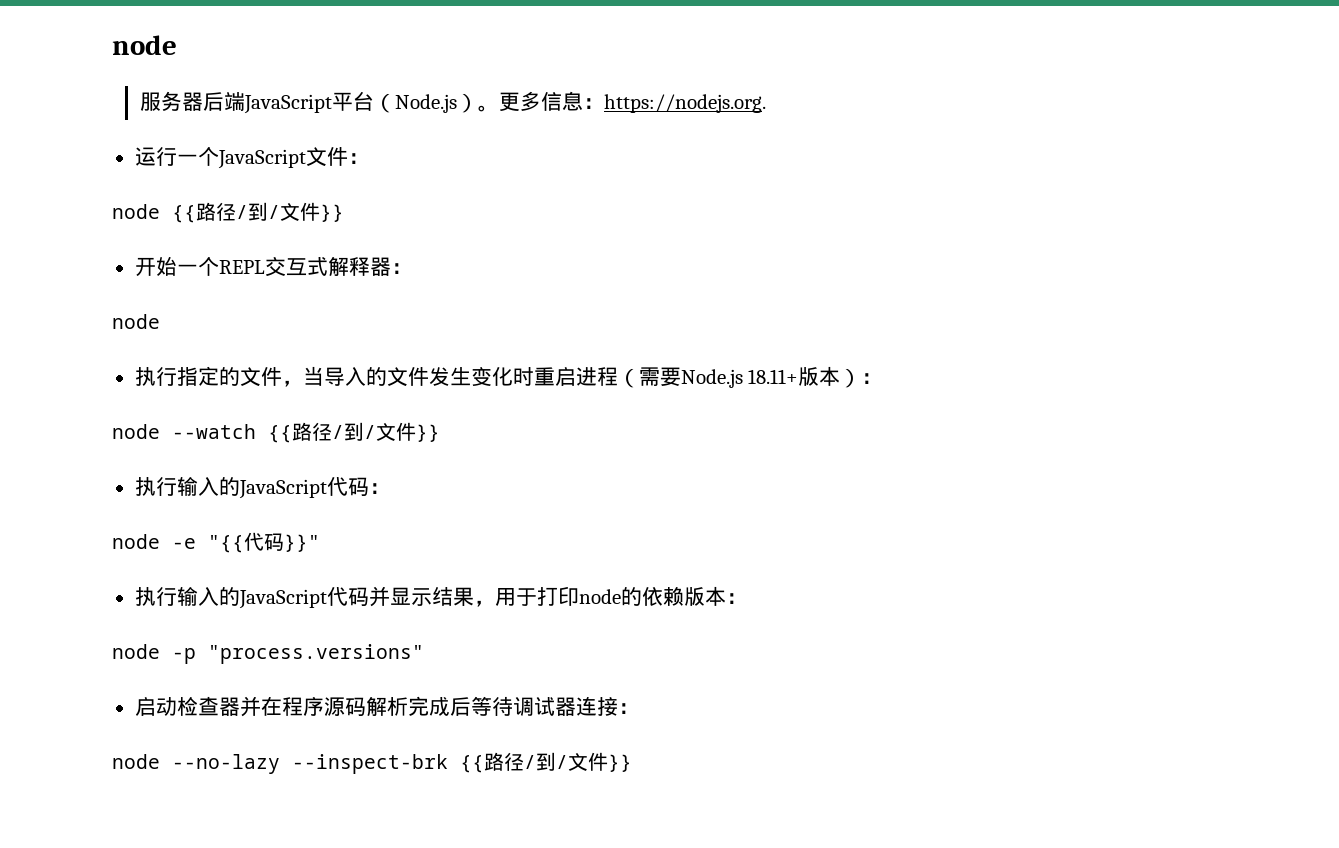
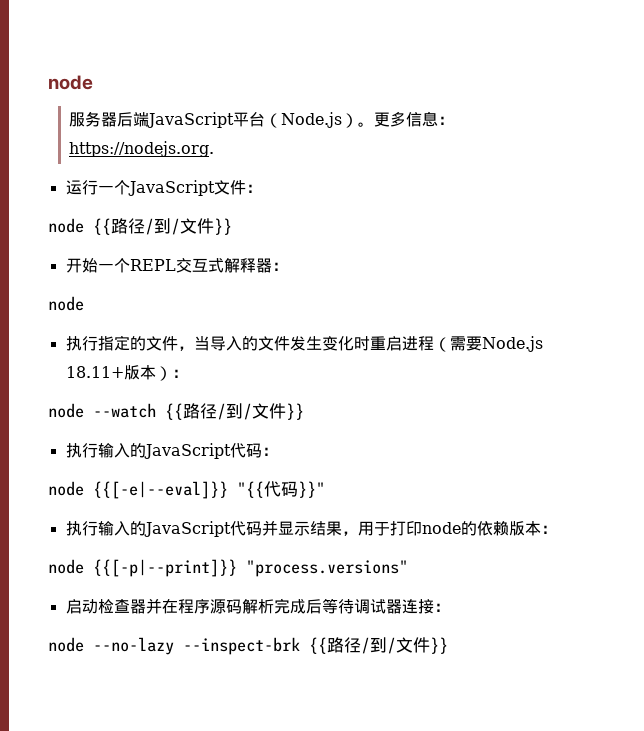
[172,538,196,549] -e -> [93,481,228,499] {{[-e|--eval]}}
[172,648,196,664] -p -> [93,559,237,577] {{[-p|--print]}}

